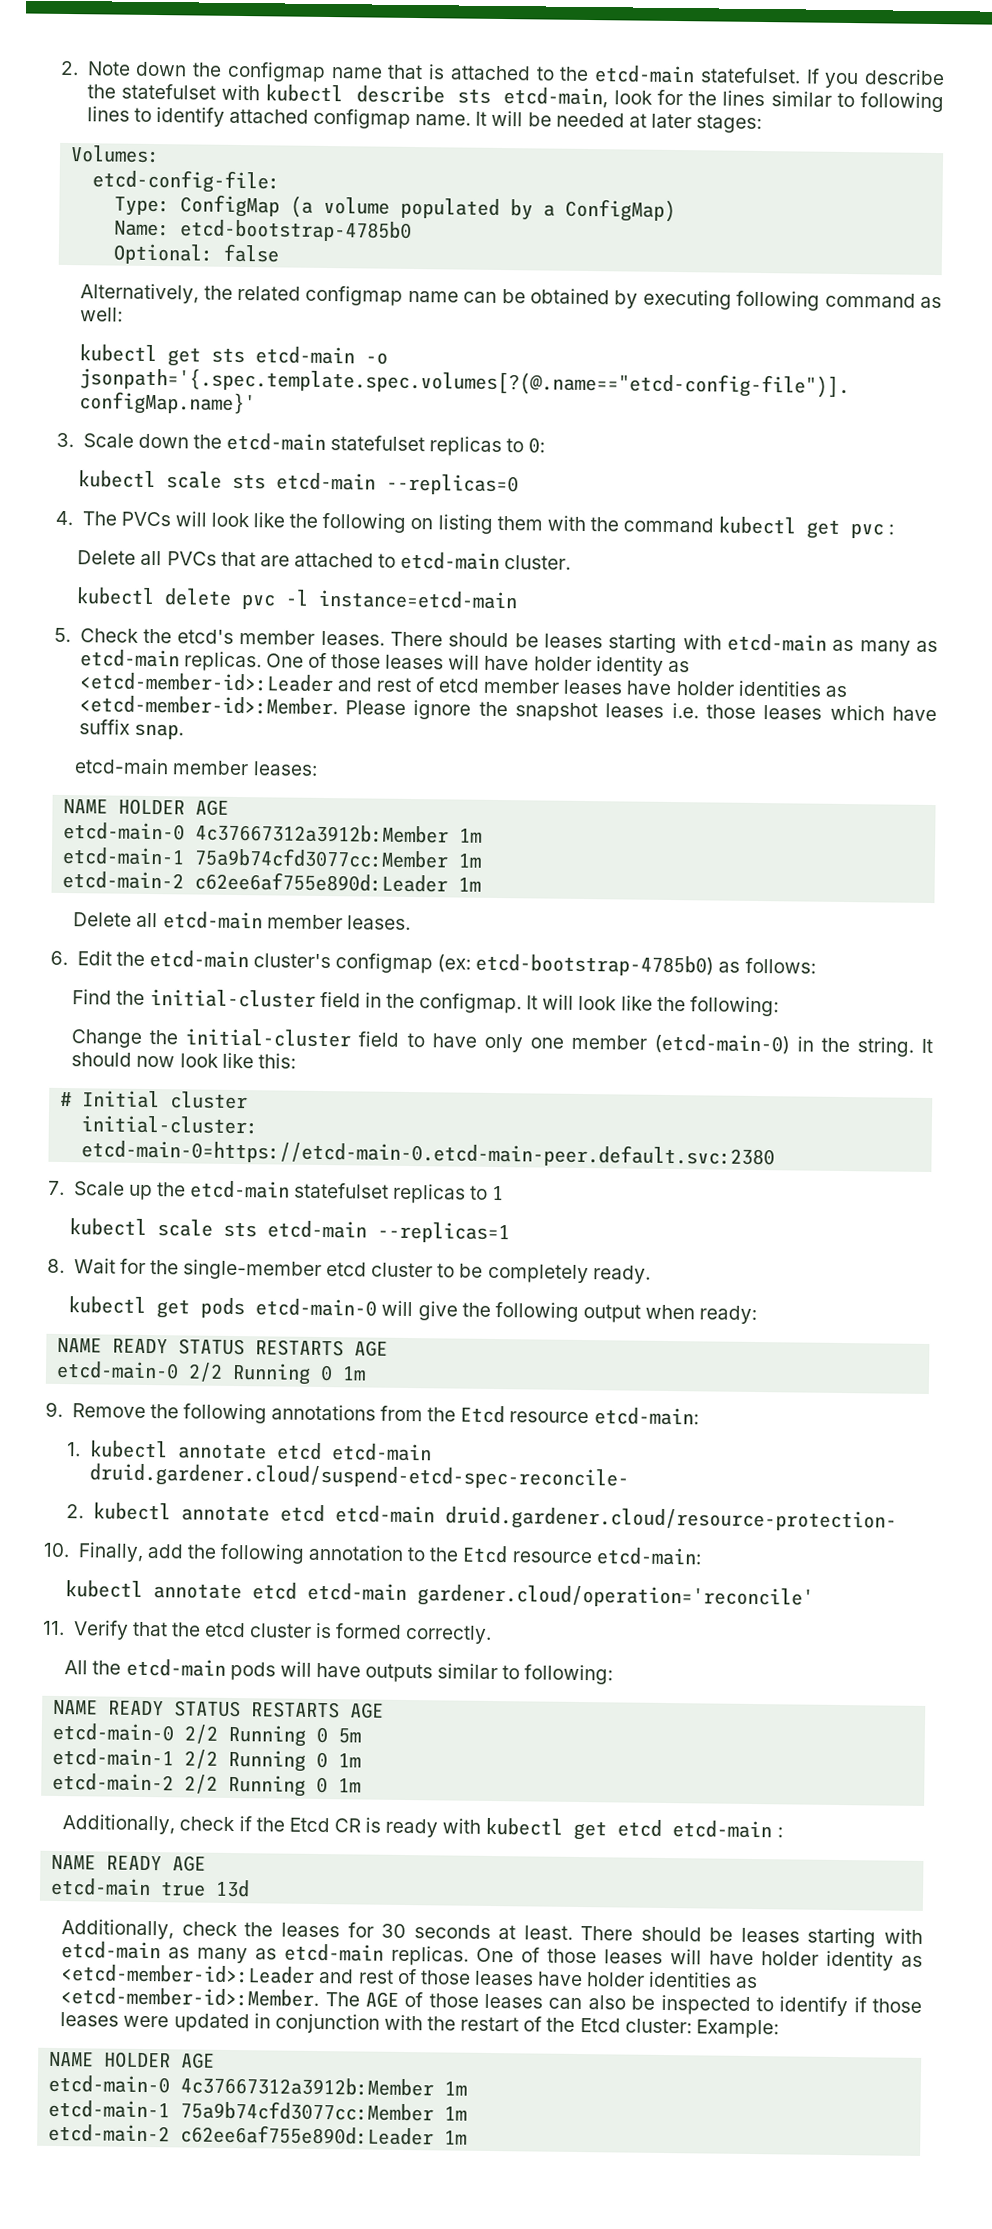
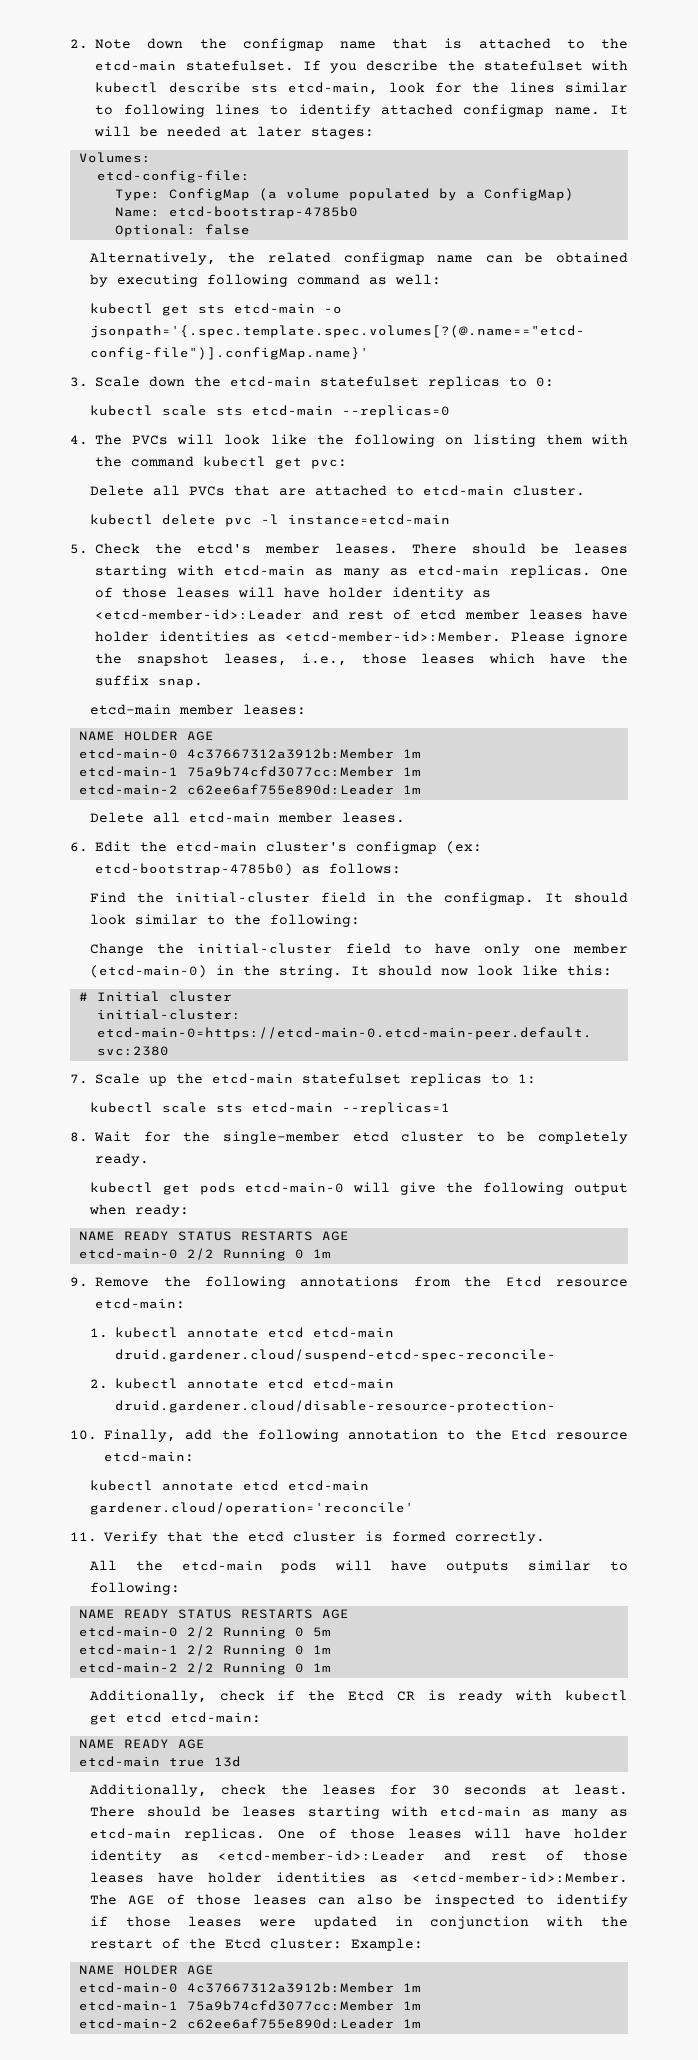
[850,523,895,539] pvc : -> [311,459,348,469] pvc:
[605,702,699,719] leases i.e. -> [223,653,347,666] leases, i.e.,
(938, 714) none -> [601,653,628,664] the
[542,994,653,1011] will look like -> [573,892,628,903] [89,914,225,925] should look similar to
[492,1185,505,1201] 1 -> [518,1074,537,1084] 1:
[444,1506,897,1533] druid.gardener.cloud/resource-protection- -> [115,1400,557,1413] druid.gardener.cloud/disable-resource-protection-
[672,1820,783,1839] etcd-main : -> [170,1712,261,1723] etcd-main:

